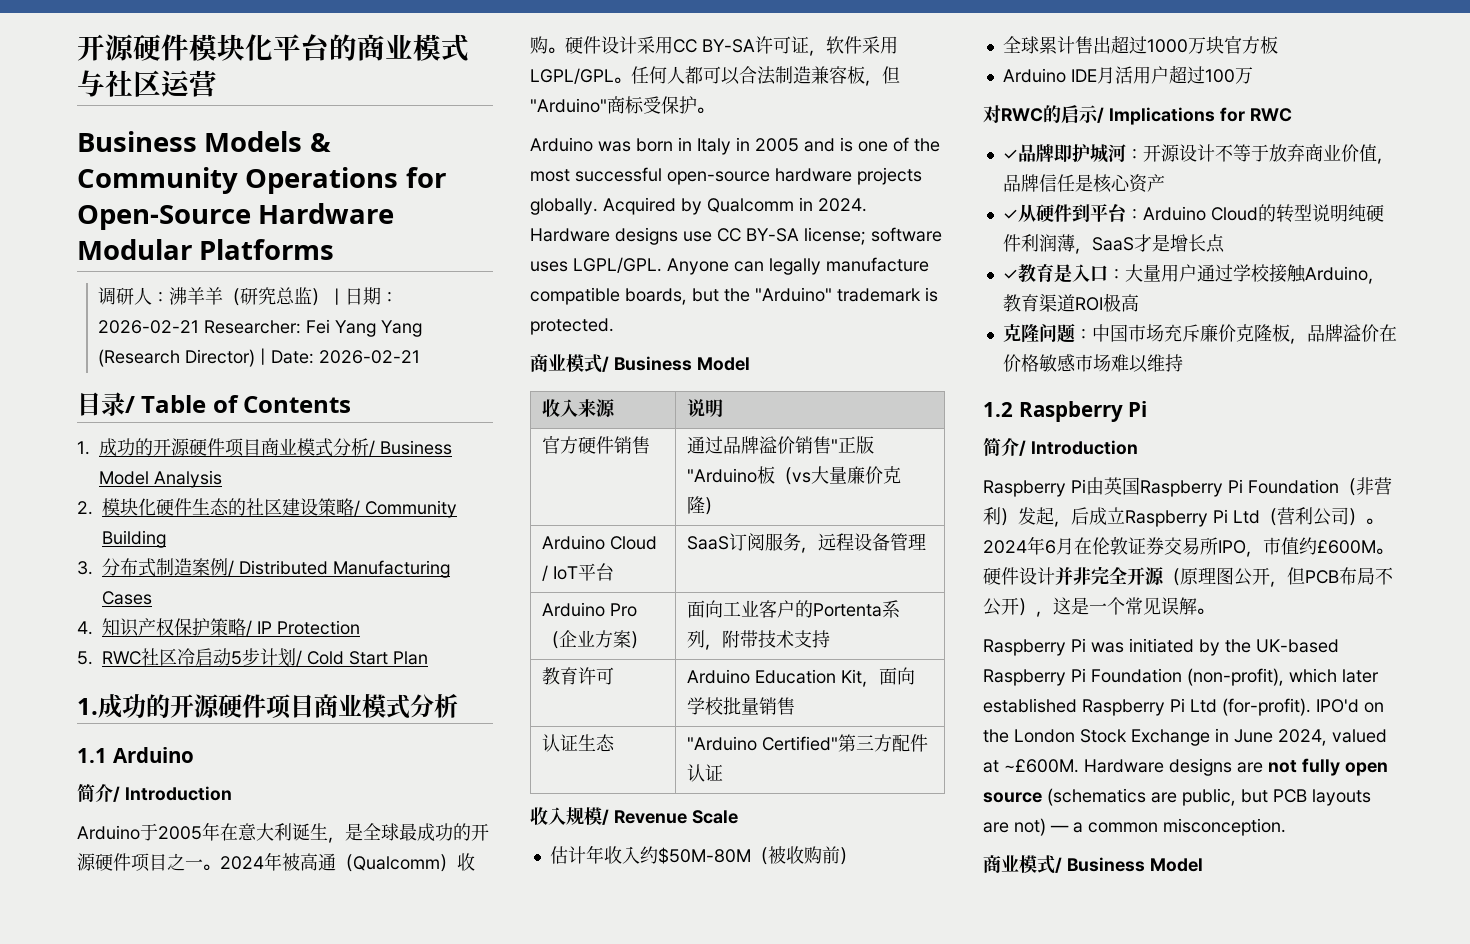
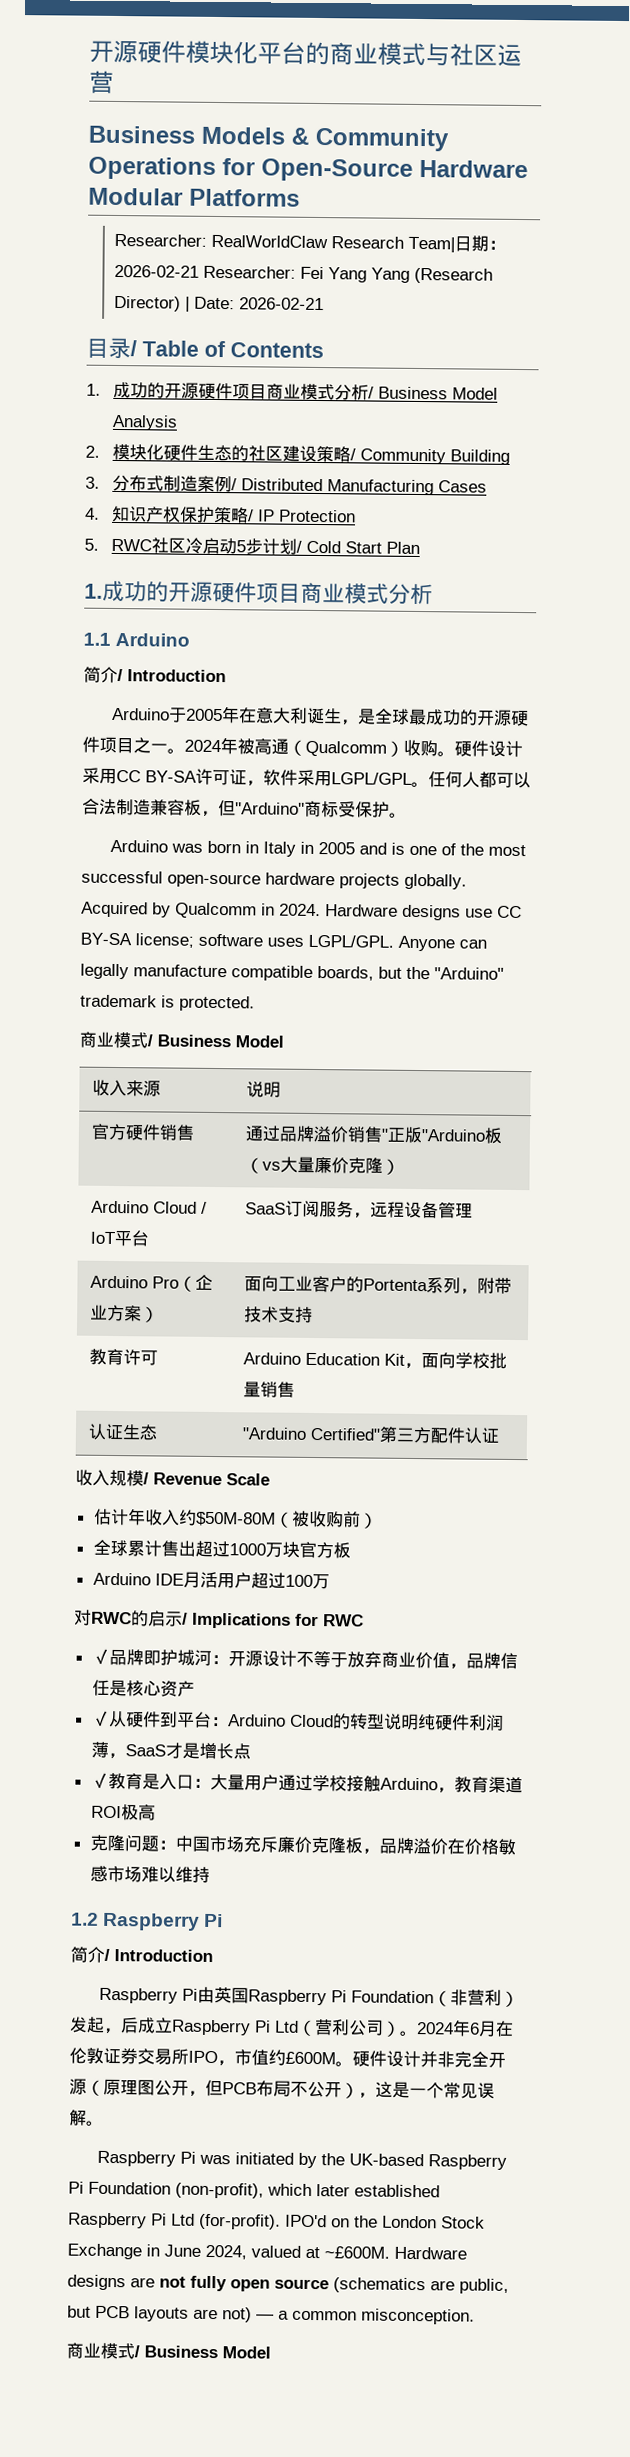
[98,287,341,306] 调研人：沸羊羊（研究总监） | -> [113,233,455,253] Researcher: RealWorldClaw Research Team|

